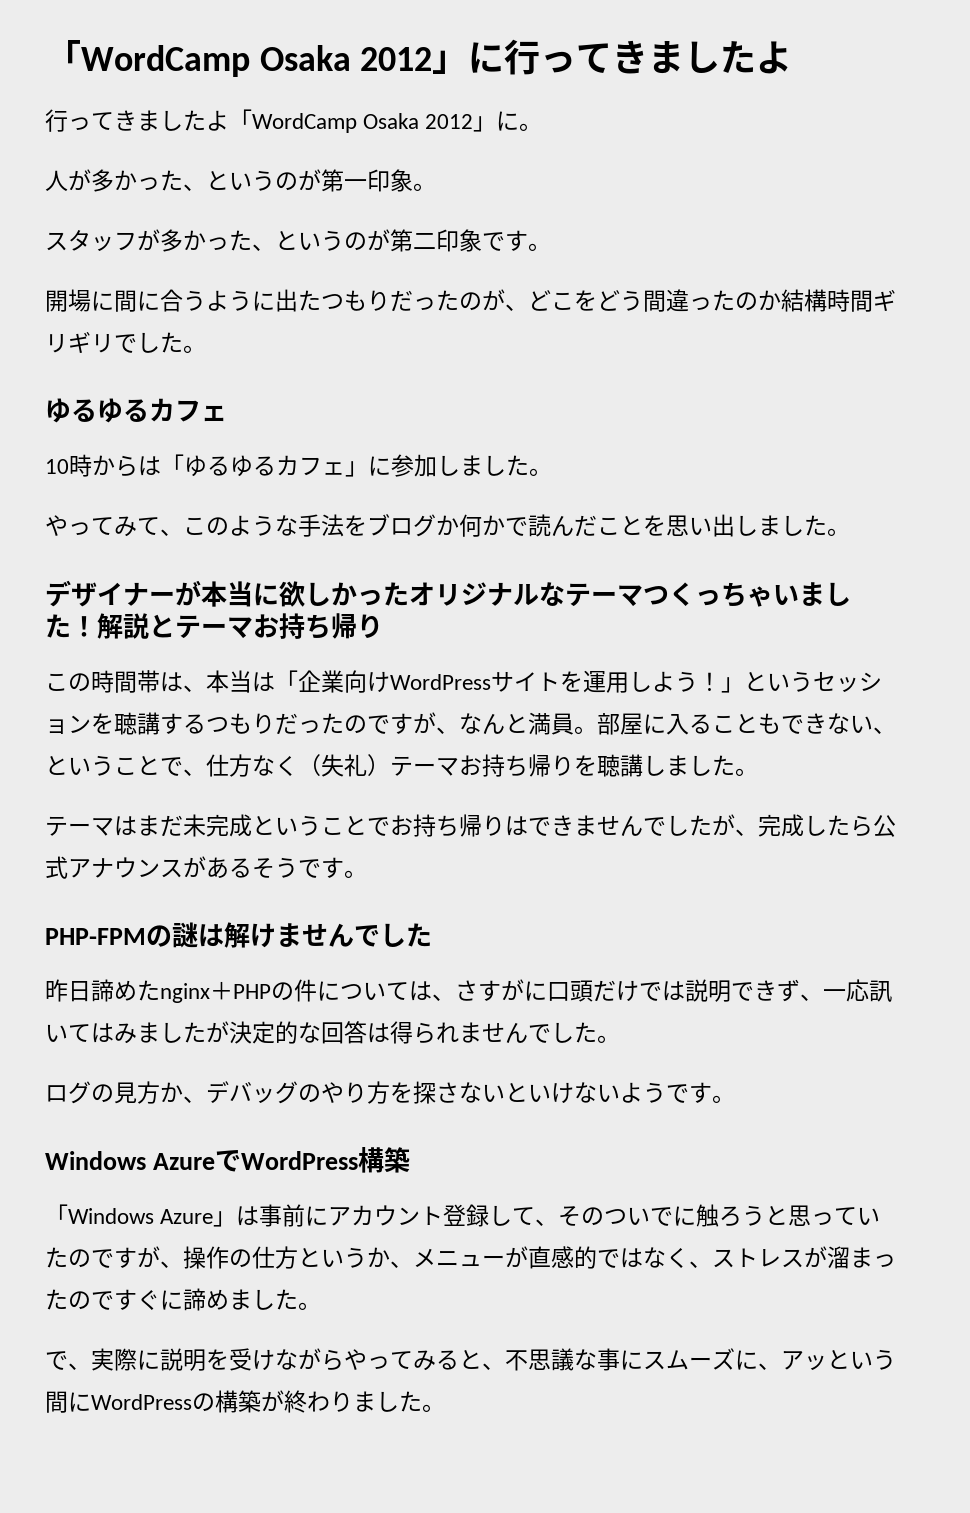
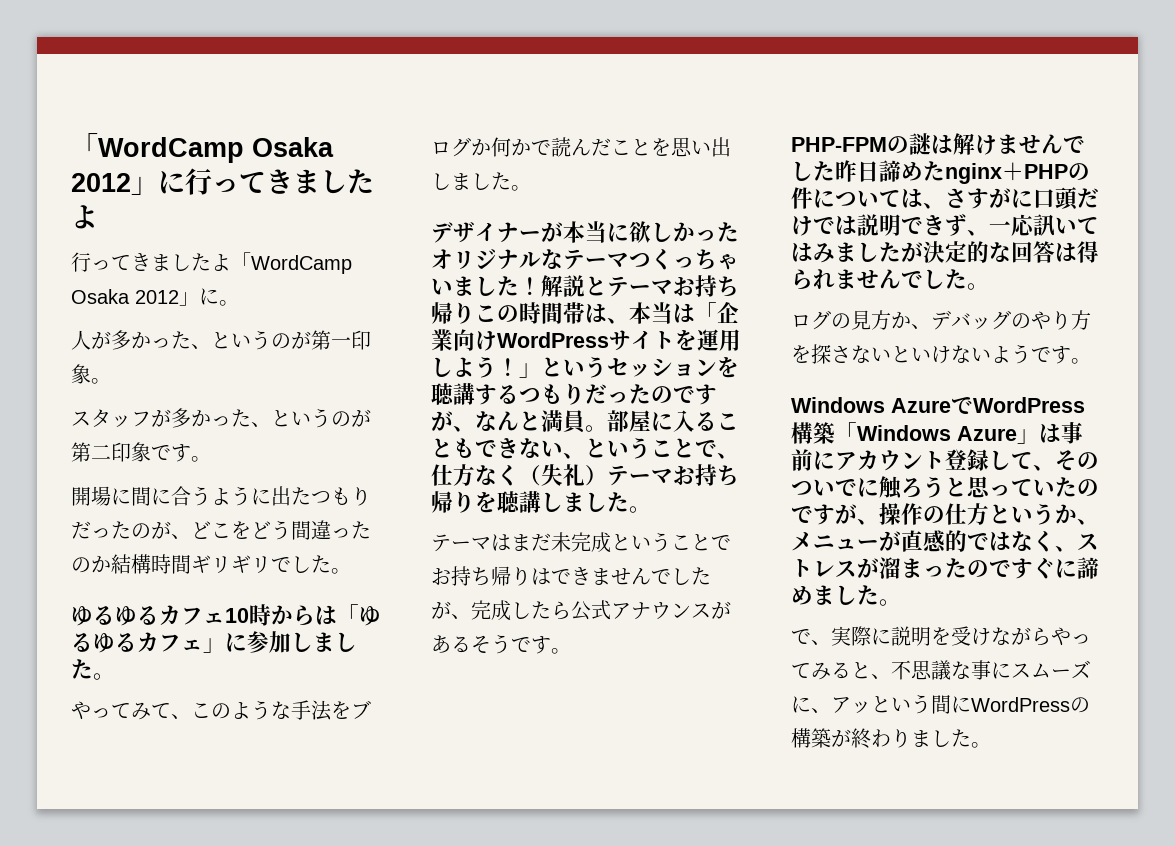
(227, 413) // -> (225, 617) none
(383, 626) // -> (475, 313) none
(432, 935) // -> (835, 171) none
(411, 1160) // -> (835, 433) none

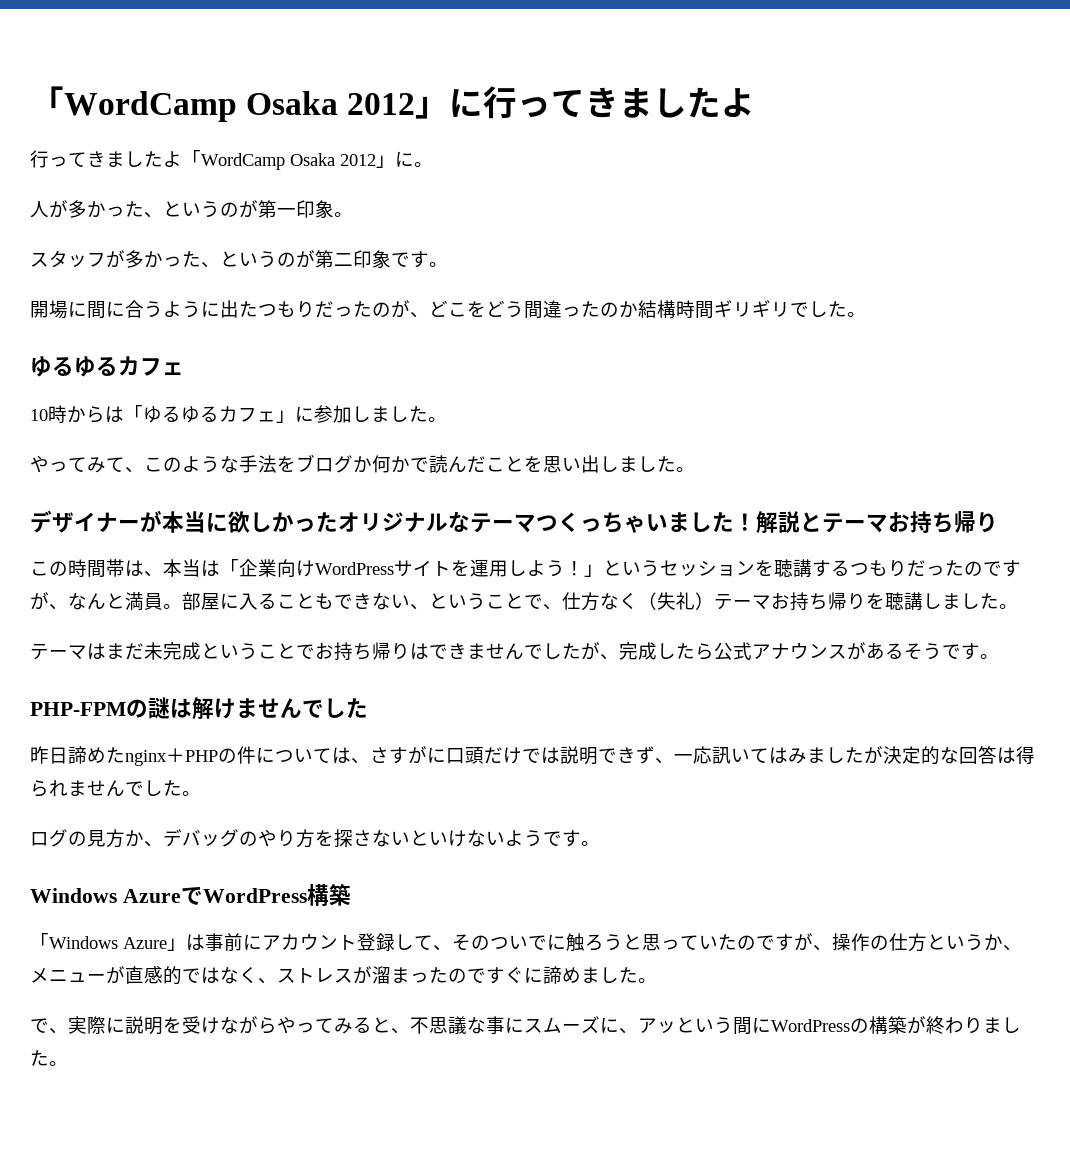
(225, 617) none -> (184, 369) //
(475, 313) none -> (998, 522) //
(835, 171) none -> (368, 708) //
(835, 433) none -> (351, 895) //

